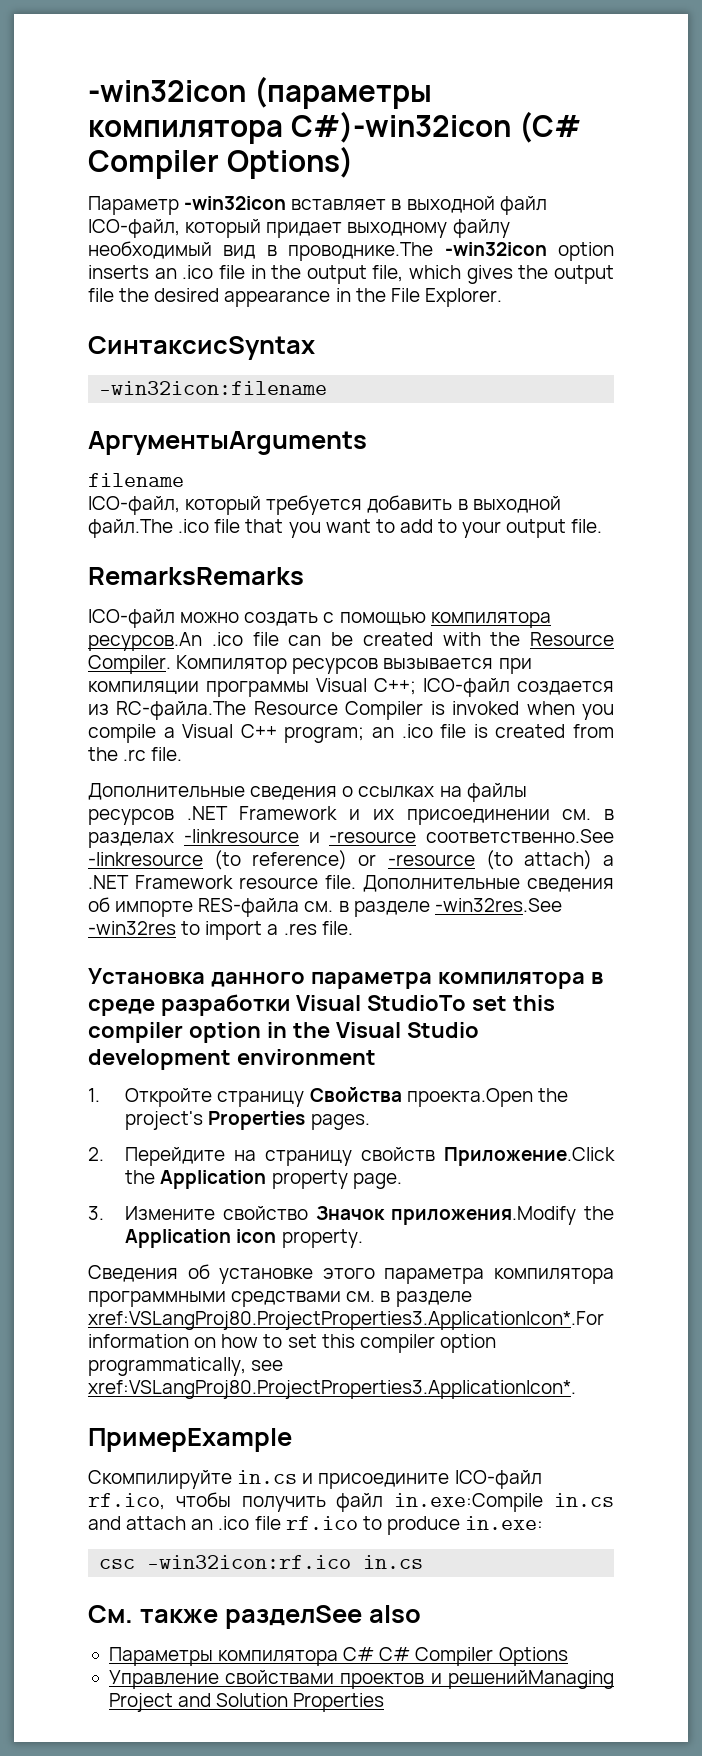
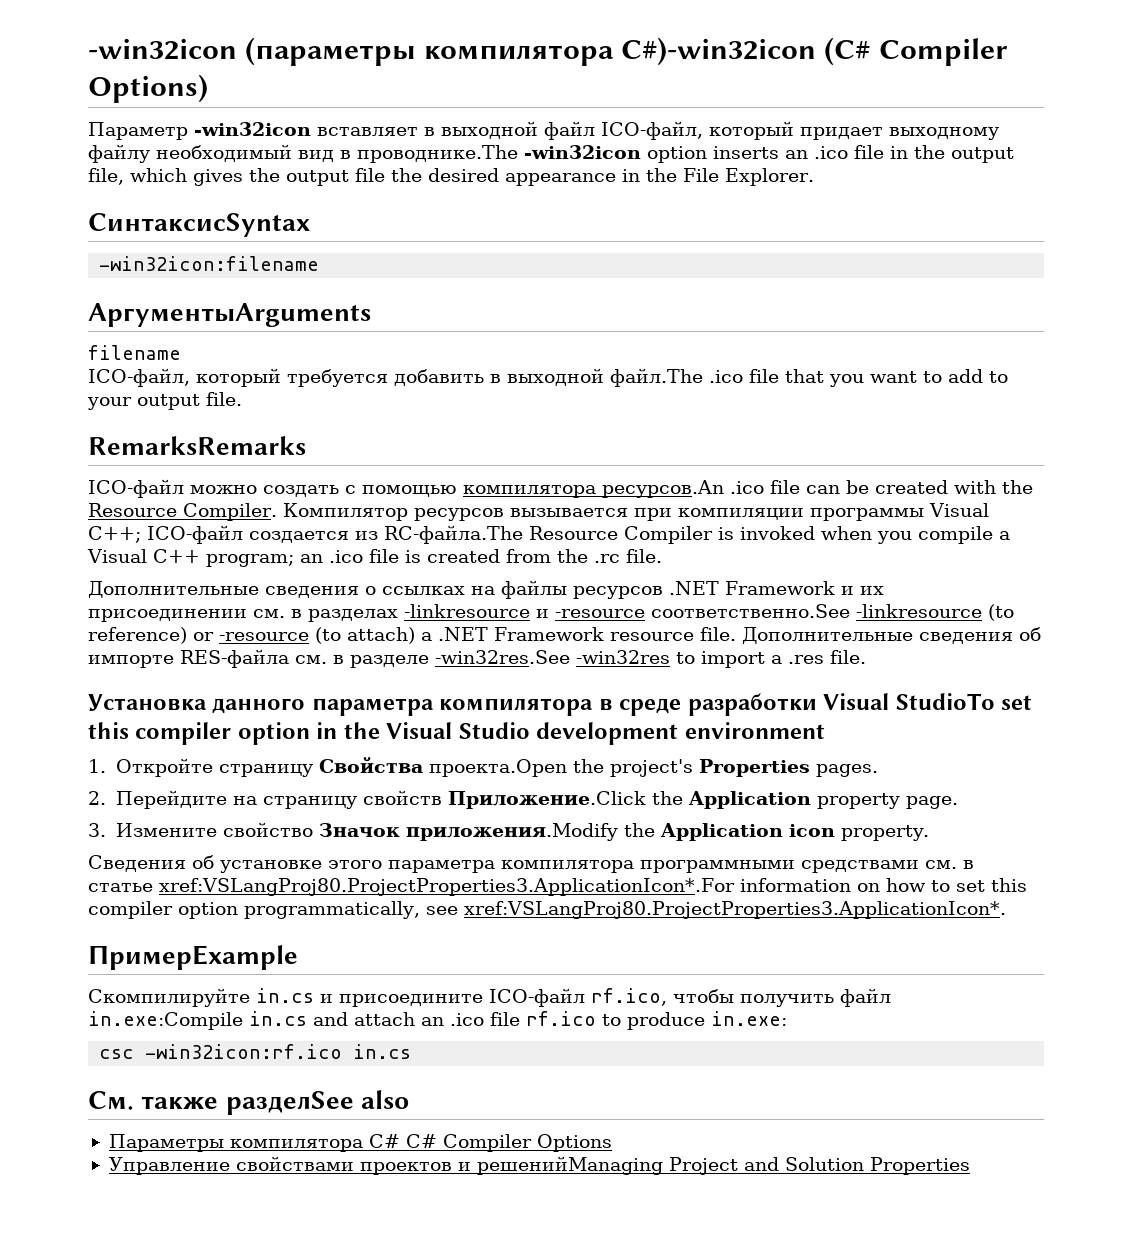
[395,1291,472,1307] разделе -> [88,883,153,892] статье

